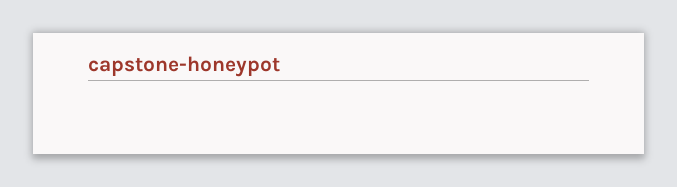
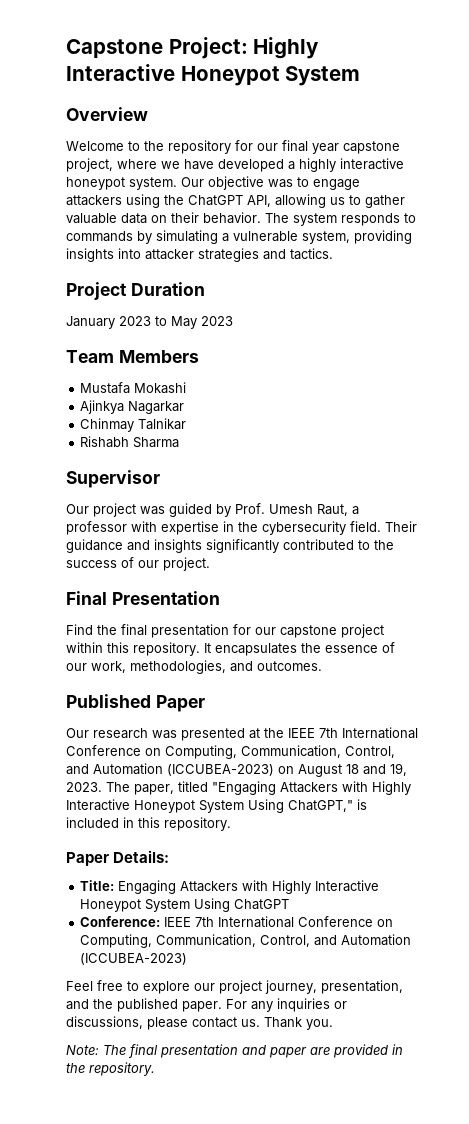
[88,56,280,77] capstone-honeypot -> [66,37,320,59] [66,64,361,86] [66,107,148,121] [66,140,400,154] [66,158,404,172] [66,176,360,190] [66,194,405,208] [66,212,416,226] [66,230,412,244] [66,248,333,262] [66,282,205,300] [66,316,233,329] [66,350,199,363] [80,382,187,394] [80,400,185,414] [80,418,187,432] [80,436,180,448] [66,470,160,488] [66,503,359,517] [66,521,417,535] [66,539,394,553] [66,557,210,571] [66,591,220,605] [66,624,384,638] [66,642,395,656] [66,660,322,674] [66,694,205,712] [66,727,418,741] [66,745,395,759] [66,763,407,777] [66,781,411,795] [66,799,367,813] [66,817,231,831] [66,850,170,866] [80,880,380,894] [80,898,290,912] [80,916,394,928] [80,934,412,948] [80,953,188,965] [66,980,403,994] [66,998,347,1012] [66,1016,333,1030] [66,1044,403,1058] [66,1062,155,1076] Capstone Project: Highly Interactive Honeypot System // Overview // Welcome to the repository for our final year capstone project, where we have developed a highly interactive honeypot system. Our objective was to engage attackers using the ChatGPT API, allowing us to gather valuable data on their behavior. The system responds to commands by simulating a vulnerable system, providing insights into attacker strategies and tactics. // Project Duration // January 2023 to May 2023 // Team Members // Mustafa Mokashi // Ajinkya Nagarkar // Chinmay Talnikar // Rishabh Sharma // Supervisor // Our project was guided by Prof. Umesh Raut, a professor with expertise in the cybersecurity field. Their guidance and insights significantly contributed to the success of our project. // Final Presentation // Find the final presentation for our capstone project within this repository. It encapsulates the essence of our work, methodologies, and outcomes. // Published Paper // Our research was presented at the IEEE 7th International Conference on Computing, Communication, Control, and Automation (ICCUBEA-2023) on August 18 and 19, 2023. The paper, titled "Engaging Attackers with Highly Interactive Honeypot System Using ChatGPT," is included in this repository. // Paper Details: // Title: Engaging Attackers with Highly Interactive Honeypot System Using ChatGPT // Conference: IEEE 7th International Conference on Computing, Communication, Control, and Automation (ICCUBEA-2023) // Feel free to explore our project journey, presentation, and the published paper. For any inquiries or discussions, please contact us. Thank you. // Note: The final presentation and paper are provided in the repository.

